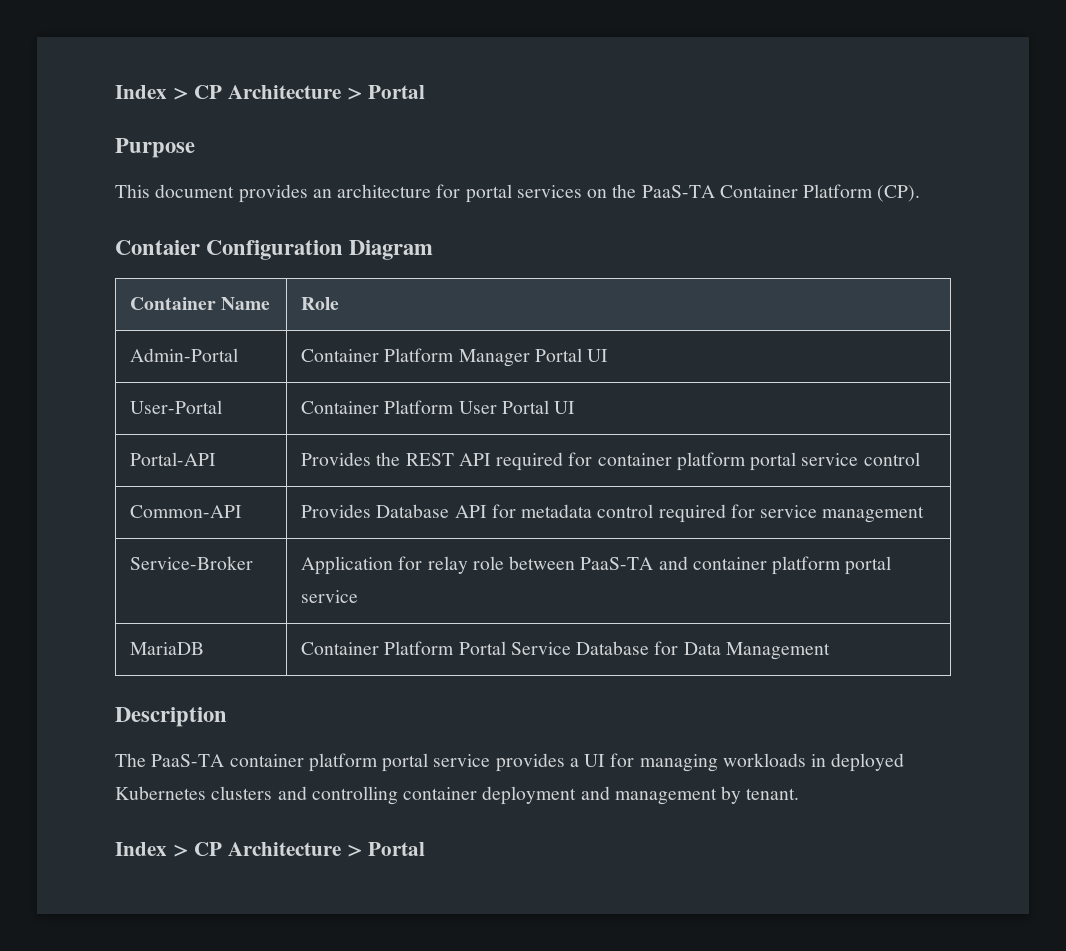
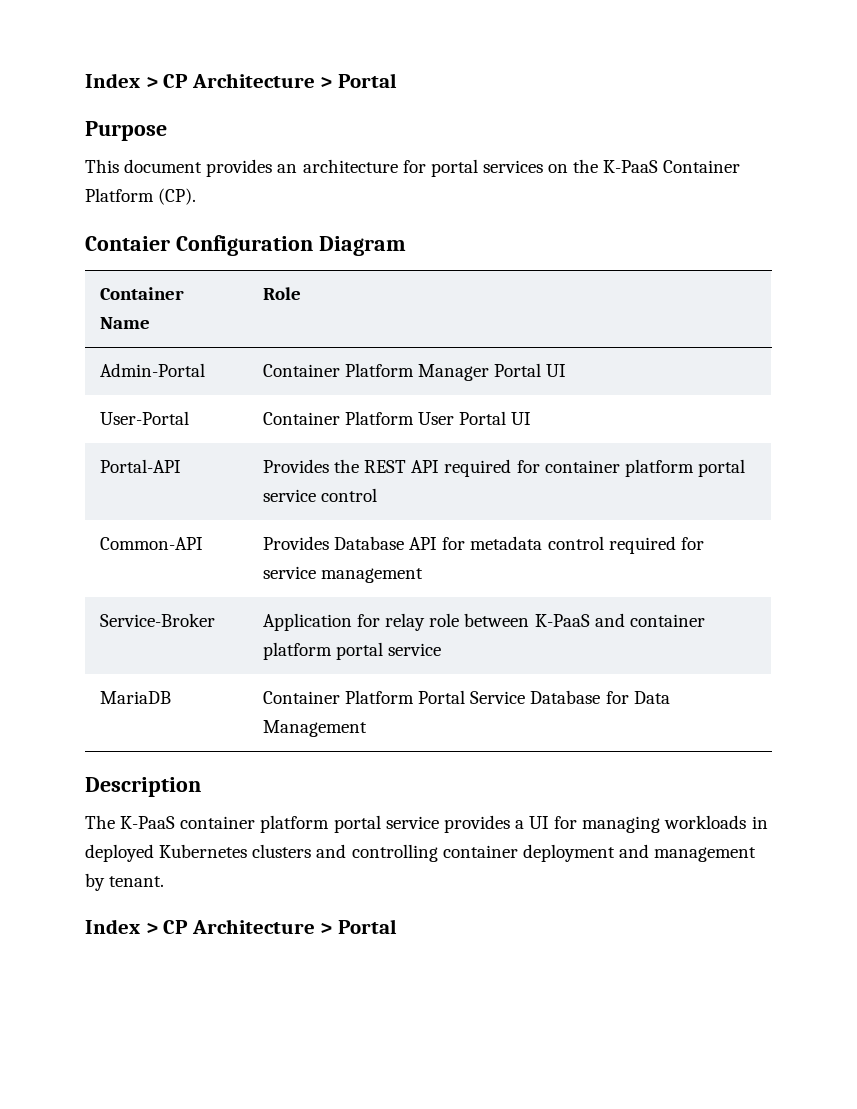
[641,185,715,198] PaaS-TA -> [603,160,659,173] K-PaaS
[580,557,654,570] PaaS-TA -> [534,614,590,627] K-PaaS
[151,754,225,767] PaaS-TA -> [120,816,176,829] K-PaaS

